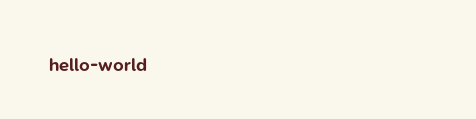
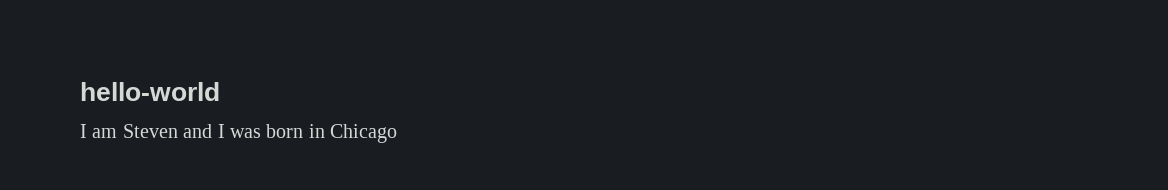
(147, 65) none -> [80,124,398,143] // I am Steven and I was born in Chicago

